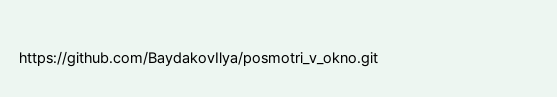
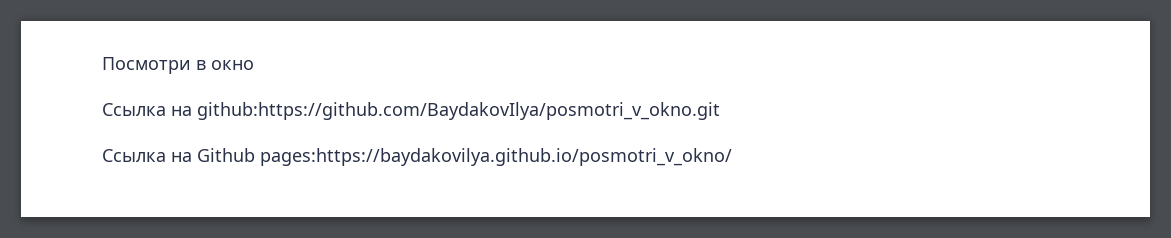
[19,51,378,67] https://github.com/BaydakovIlya/posmotri_v_okno.git -> [102,57,254,74] [102,102,720,120] [102,148,732,166] Посмотри в окно // Ссылка на github:https://github.com/BaydakovIlya/posmotri_v_okno.git // Ссылка на Github pages:https://baydakovilya.github.io/posmotri_v_okno/

